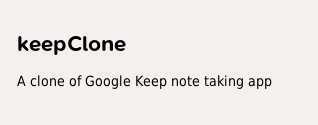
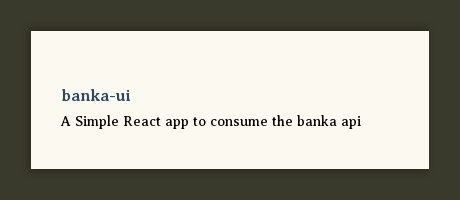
[17,35,126,55] keepClone -> [61,89,131,101] banka-ui
[30,75,272,89] clone of Google Keep note taking app -> [75,115,361,129] Simple React app to consume the banka api

